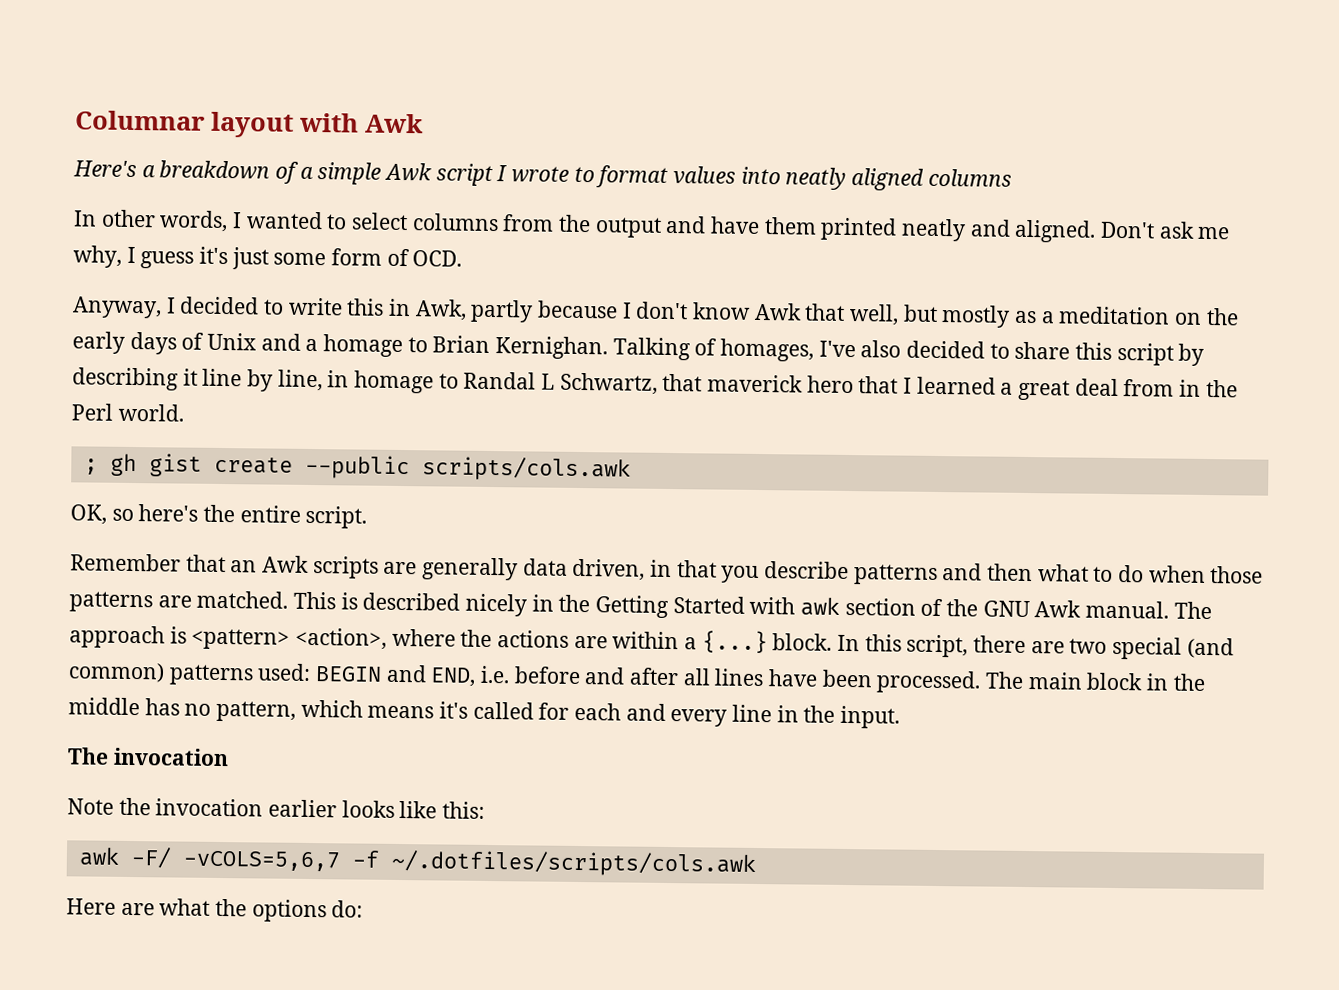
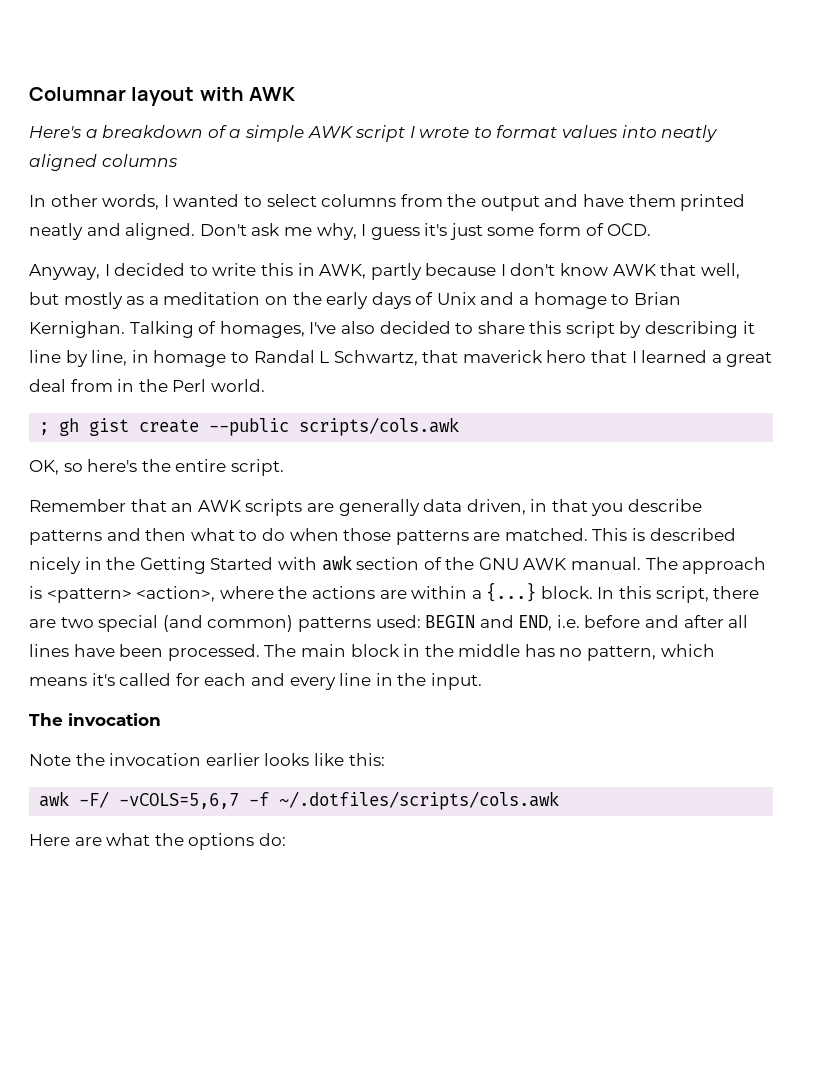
[365,113,424,134] Awk -> [249,87,296,101] AWK
[384,162,433,182] Awk -> [307,126,354,138] AWK
[414,299,467,321] Awk, -> [319,264,367,279] AWK,
[753,302,802,321] Awk -> [612,264,656,276] AWK
[262,555,310,573] Awk -> [197,500,241,512] AWK
[1034,600,1082,618] Awk -> [523,558,567,570] AWK

